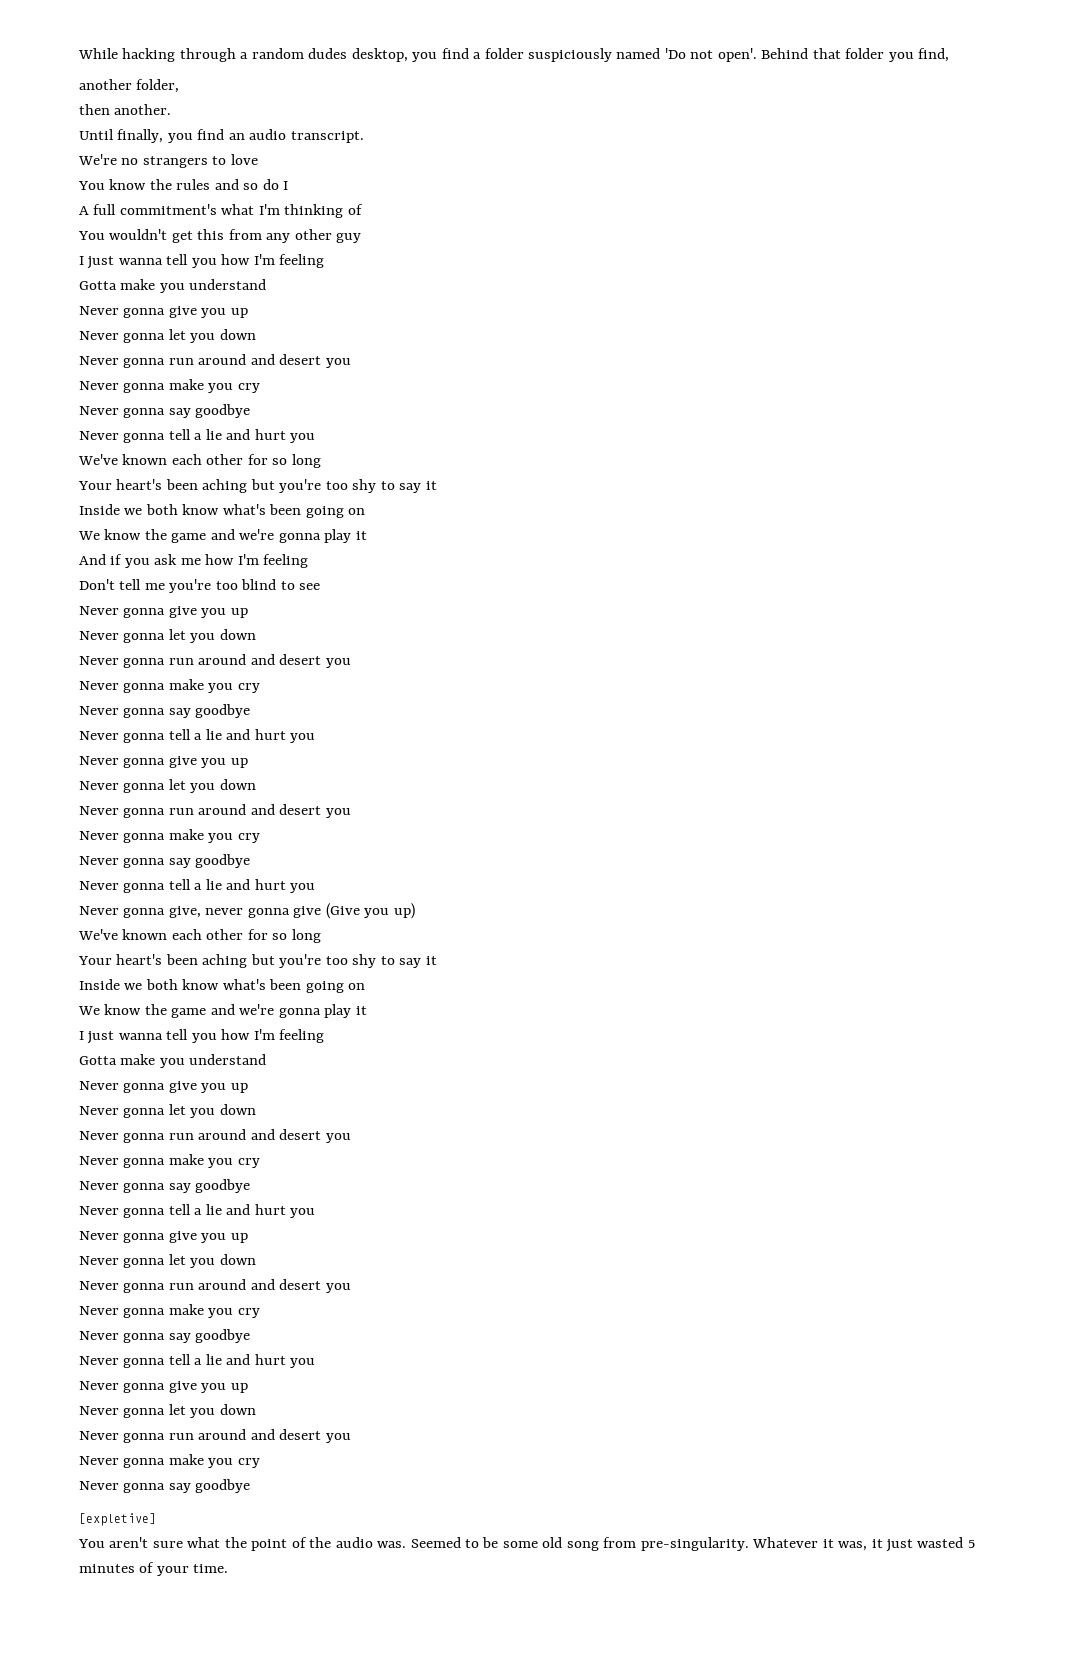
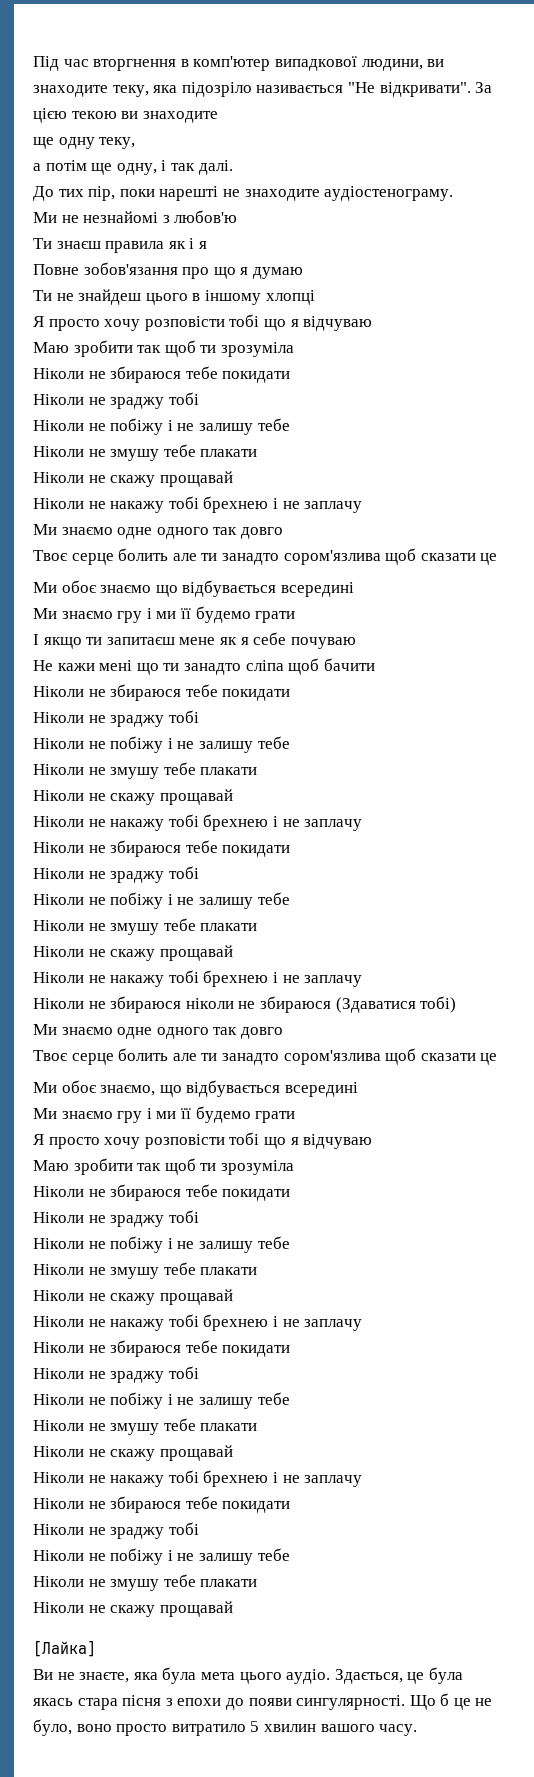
[78,48,950,62] [79,79,180,93] [79,104,172,115] [79,129,364,143] [78,154,258,168] [78,179,289,190] [79,204,363,218] [78,229,362,243] [79,254,325,269] [79,279,267,293] [79,306,248,318] [79,329,256,343] [79,354,351,368] [79,379,260,393] [79,404,251,418] [79,429,316,443] [78,454,321,468] [78,479,437,493] [79,504,366,518] [78,529,367,543] [79,554,309,568] [79,579,321,593] [79,606,248,618] [79,629,256,643] [79,654,351,668] [79,679,260,693] [79,704,251,718] [79,729,316,743] [79,756,248,768] [79,779,256,793] [79,804,351,818] [79,829,260,843] [79,854,251,868] [79,879,316,893] [79,903,415,919] [78,929,321,943] [78,954,437,968] [79,979,366,993] [78,1004,367,1018] [79,1029,325,1044] [79,1054,267,1068] [79,1081,248,1093] [79,1104,256,1118] [79,1129,351,1143] [79,1154,260,1168] [79,1179,251,1193] [79,1204,316,1218] [79,1231,248,1243] [79,1254,256,1268] [79,1279,351,1293] [79,1304,260,1318] [79,1329,251,1343] [79,1354,316,1368] [79,1381,248,1393] [79,1404,256,1418] [79,1429,351,1443] [79,1454,260,1468] [79,1479,251,1493] [79,1513,156,1526] [78,1537,975,1552] [79,1562,229,1576] While hacking through a random dudes desktop, you find a folder suspiciously named 'Do not open'. Behind that folder you find, // another folder, // then another. // Until finally, you find an audio transcript. // We're no strangers to love // You know the rules and so do I // A full commitment's what I'm thinking of // You wouldn't get this from any other guy // I just wanna tell you how I'm feeling // Gotta make you understand // Never gonna give you up // Never gonna let you down // Never gonna run around and desert you // Never gonna make you cry // Never gonna say goodbye // Never gonna tell a lie and hurt you // We've known each other for so long // Your heart's been aching but you're too shy to say it // Inside we both know what's been going on // We know the game and we're gonna play it // And if you ask me how I'm feeling // Don't tell me you're too blind to see // Never gonna give you up // Never gonna let you down // Never gonna run around and desert you // Never gonna make you cry // Never gonna say goodbye // Never gonna tell a lie and hurt you // Never gonna give you up // Never gonna let you down // Never gonna run around and desert you // Never gonna make you cry // Never gonna say goodbye // Never gonna tell a lie and hurt you // Never gonna give, never gonna give (Give you up) // We've known each other for so long // Your heart's been aching but you're too shy to say it // Inside we both know what's been going on // We know the game and we're gonna play it // I just wanna tell you how I'm feeling // Gotta make you understand // Never gonna give you up // Never gonna let you down // Never gonna run around and desert you // Never gonna make you cry // Never gonna say goodbye // Never gonna tell a lie and hurt you // Never gonna give you up // Never gonna let you down // Never gonna run around and desert you // Never gonna make you cry // Never gonna say goodbye // Never gonna tell a lie and hurt you // Never gonna give you up // Never gonna let you down // Never gonna run around and desert you // Never gonna make you cry // Never gonna say goodbye // [expletive] // You aren't sure what the point of the audio was. Seemed to be some old song from pre-singularity. Whatever it was, it just wasted 5 minutes of your time. -> [33,56,445,71] [33,82,493,97] [33,108,218,123] [33,137,136,149] [33,160,233,175] [33,186,454,201] [33,210,238,223] [33,238,207,253] [33,262,303,279] [33,289,315,305] [33,314,373,331] [33,340,294,357] [33,366,291,383] [33,392,199,409] [33,418,290,435] [33,444,258,461] [33,471,233,487] [33,496,363,513] [33,524,283,539] [33,548,498,565] [33,580,354,597] [33,606,296,623] [33,632,356,649] [33,658,375,675] [33,684,291,701] [33,710,199,727] [33,736,290,753] [33,762,258,779] [33,789,233,805] [33,814,363,831] [33,840,291,857] [33,866,199,883] [33,892,290,909] [33,918,258,935] [33,945,233,961] [33,970,363,987] [33,996,457,1013] [33,1024,283,1039] [33,1048,498,1065] [33,1080,358,1097] [33,1106,296,1123] [33,1132,373,1149] [33,1158,294,1175] [33,1184,291,1201] [33,1210,199,1227] [33,1236,290,1253] [33,1262,258,1279] [33,1289,233,1305] [33,1314,363,1331] [33,1340,291,1357] [33,1366,199,1383] [33,1392,290,1409] [33,1418,258,1435] [33,1445,233,1461] [33,1470,363,1487] [33,1496,291,1513] [33,1522,199,1539] [33,1548,290,1565] [33,1574,258,1591] [33,1601,233,1617] [33,1640,96,1657] [33,1667,463,1684] [33,1693,493,1710] [33,1719,418,1736] Під час вторгнення в комп'ютер випадкової людини, ви знаходите теку, яка підозріло називається "Не відкривати". За цією текою ви знаходите // ще одну теку, // а потім ще одну, і так далі. // До тих пір, поки нарешті не знаходите аудіостенограму. // Ми не незнайомі з любов'ю // Ти знаєш правила як і я // Повне зобов'язання про що я думаю // Ти не знайдеш цього в іншому хлопці // Я просто хочу розповісти тобі що я відчуваю // Маю зробити так щоб ти зрозуміла // Ніколи не збираюся тебе покидати // Ніколи не зраджу тобі // Ніколи не побіжу і не залишу тебе // Ніколи не змушу тебе плакати // Ніколи не скажу прощавай // Ніколи не накажу тобі брехнею і не заплачу // Ми знаємо одне одного так довго // Твоє серце болить але ти занадто сором'язлива щоб сказати це // Ми обоє знаємо що відбувається всередині // Ми знаємо гру і ми її будемо грати // І якщо ти запитаєш мене як я себе почуваю // Не кажи мені що ти занадто сліпа щоб бачити // Ніколи не збираюся тебе покидати // Ніколи не зраджу тобі // Ніколи не побіжу і не залишу тебе // Ніколи не змушу тебе плакати // Ніколи не скажу прощавай // Ніколи не накажу тобі брехнею і не заплачу // Ніколи не збираюся тебе покидати // Ніколи не зраджу тобі // Ніколи не побіжу і не залишу тебе // Ніколи не змушу тебе плакати // Ніколи не скажу прощавай // Ніколи не накажу тобі брехнею і не заплачу // Ніколи не збираюся ніколи не збираюся (Здаватися тобі) // Ми знаємо одне одного так довго // Твоє серце болить але ти занадто сором'язлива щоб сказати це // Ми обоє знаємо, що відбувається всередині // Ми знаємо гру і ми її будемо грати // Я просто хочу розповісти тобі що я відчуваю // Маю зробити так щоб ти зрозуміла // Ніколи не збираюся тебе покидати // Ніколи не зраджу тобі // Ніколи не побіжу і не залишу тебе // Ніколи не змушу тебе плакати // Ніколи не скажу прощавай // Ніколи не накажу тобі брехнею і не заплачу // Ніколи не збираюся тебе покидати // Ніколи не зраджу тобі // Ніколи не побіжу і не залишу тебе // Ніколи не змушу тебе плакати // Ніколи не скажу прощавай // Ніколи не накажу тобі брехнею і не заплачу // Ніколи не збираюся тебе покидати // Ніколи не зраджу тобі // Ніколи не побіжу і не залишу тебе // Ніколи не змушу тебе плакати // Ніколи не скажу прощавай // [Лайка] // Ви не знаєте, яка була мета цього аудіо. Здається, це була якась стара пісня з епохи до появи сингулярності. Що б це не було, воно просто витратило 5 хвилин вашого часу.

